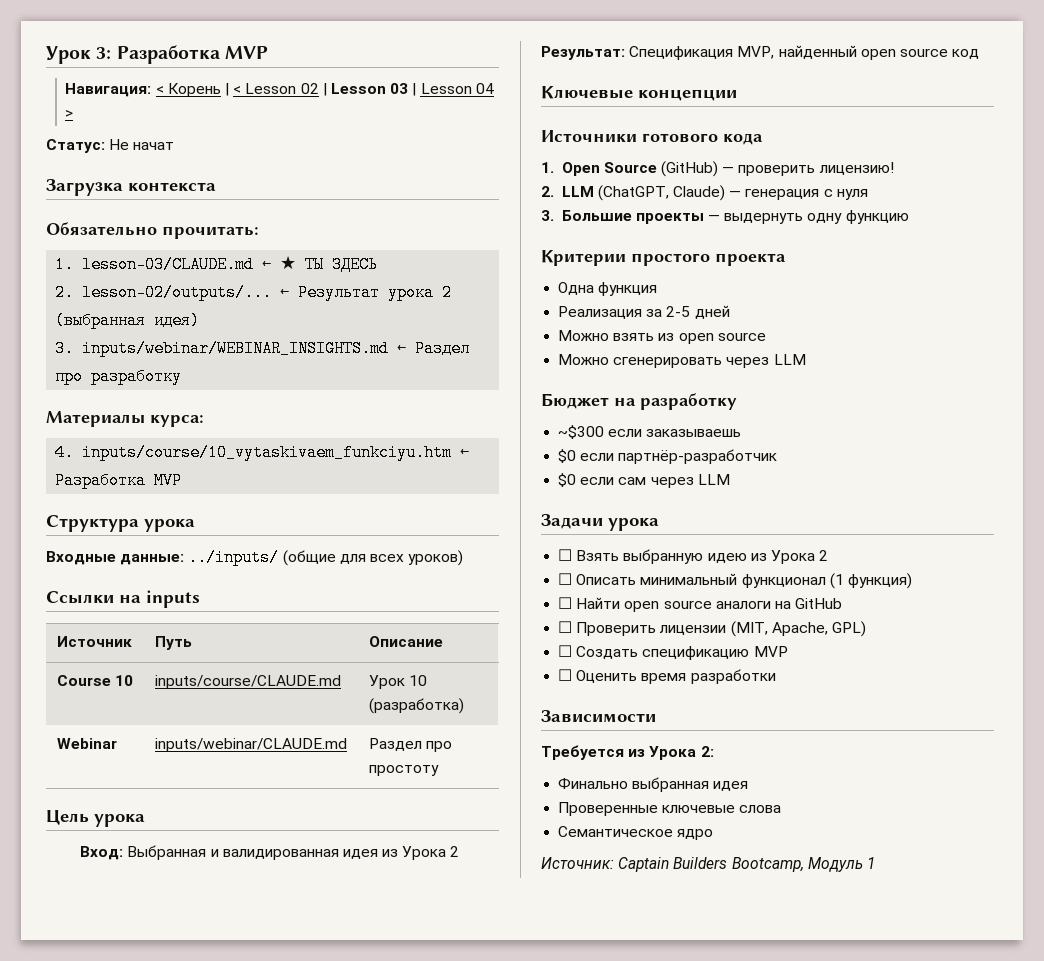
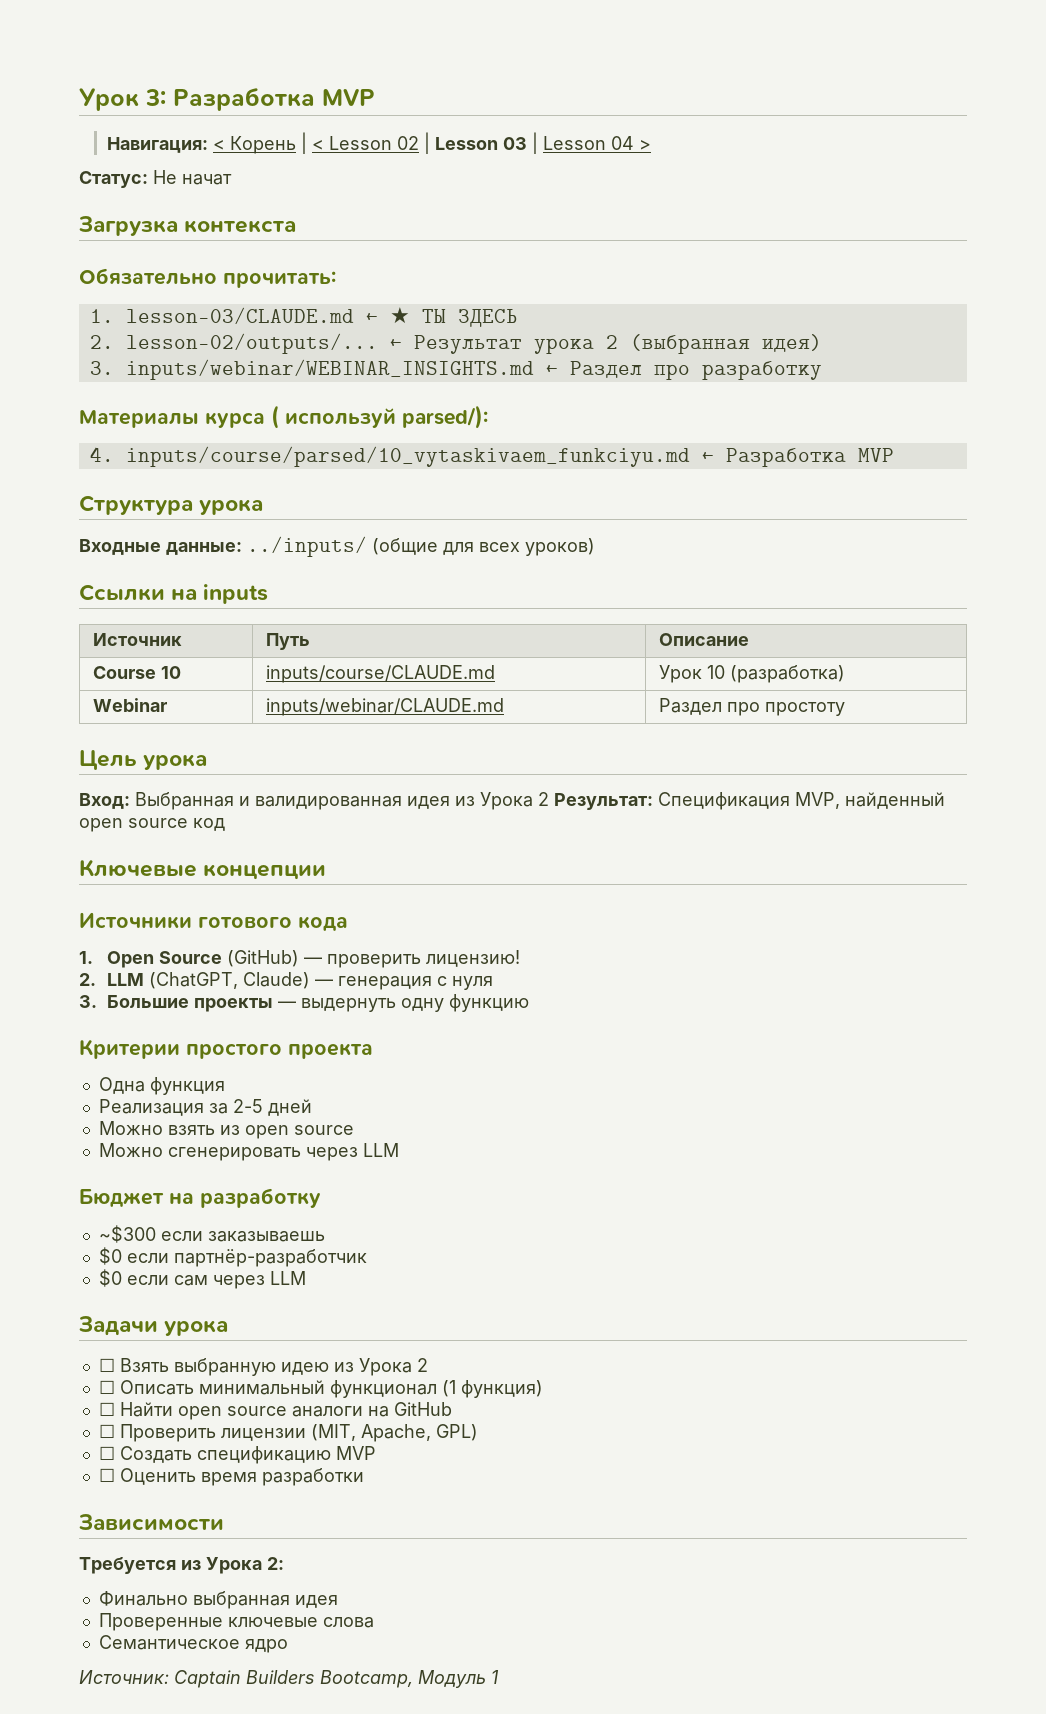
[150,415,204,427] курса: -> [205,405,488,429] курса ( используй parsed/):
[82,444,453,461] inputs/course/10_vytaskivaem_funkciyu.htm -> [125,446,690,467] inputs/course/parsed/10_vytaskivaem_funkciyu.md

